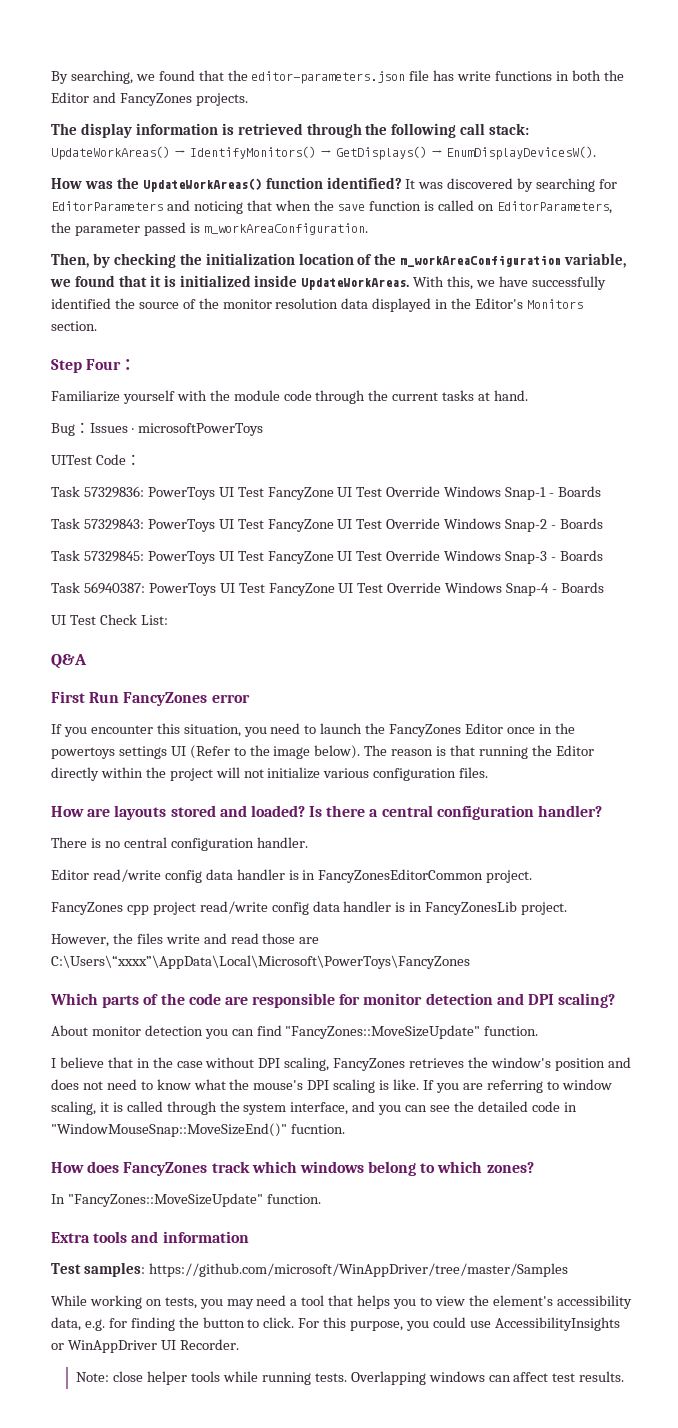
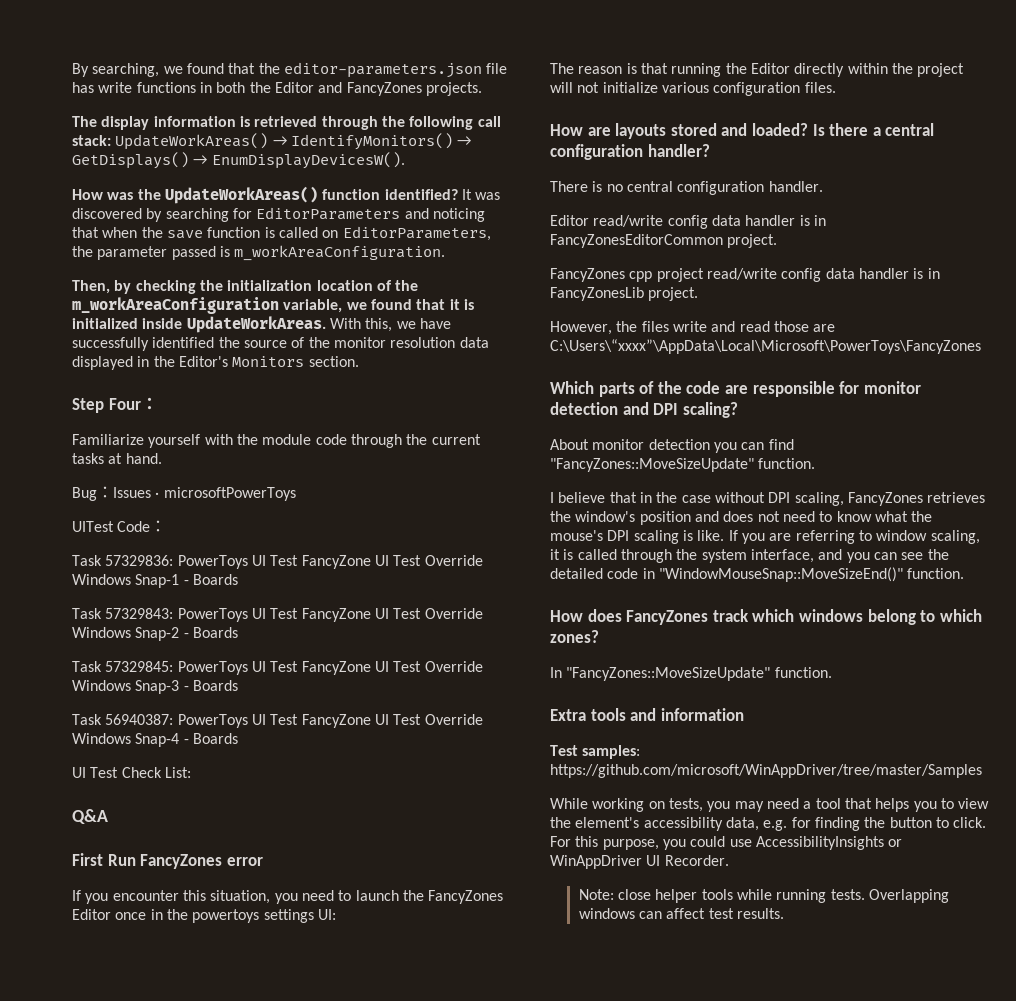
[170,745,361,759] UI (Refer to the image below). -> [317,909,336,920] UI: //
[290,1124,345,1134] fucntion. -> [907,568,965,579] function.

